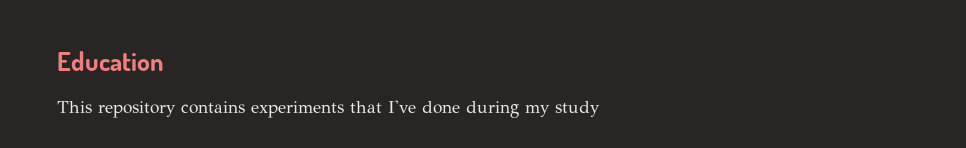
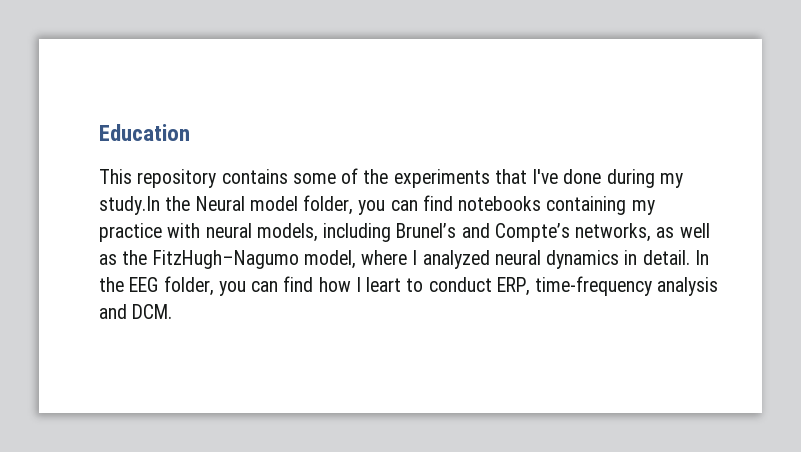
(245, 107) none -> [292,168,389,184] some of the
[555,101,600,117] study -> [99,195,655,215] [99,223,710,242] [99,250,709,269] [99,276,719,296] [99,304,173,319] study.In the Neural model folder, you can find notebooks containing my practice with neural models, including Brunel’s and Compte’s networks, as well as the FitzHugh–Nagumo model, where I analyzed neural dynamics in detail. In the EEG folder, you can find how I leart to conduct ERP, time-frequency analysis and DCM.

